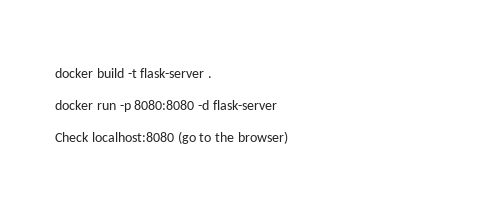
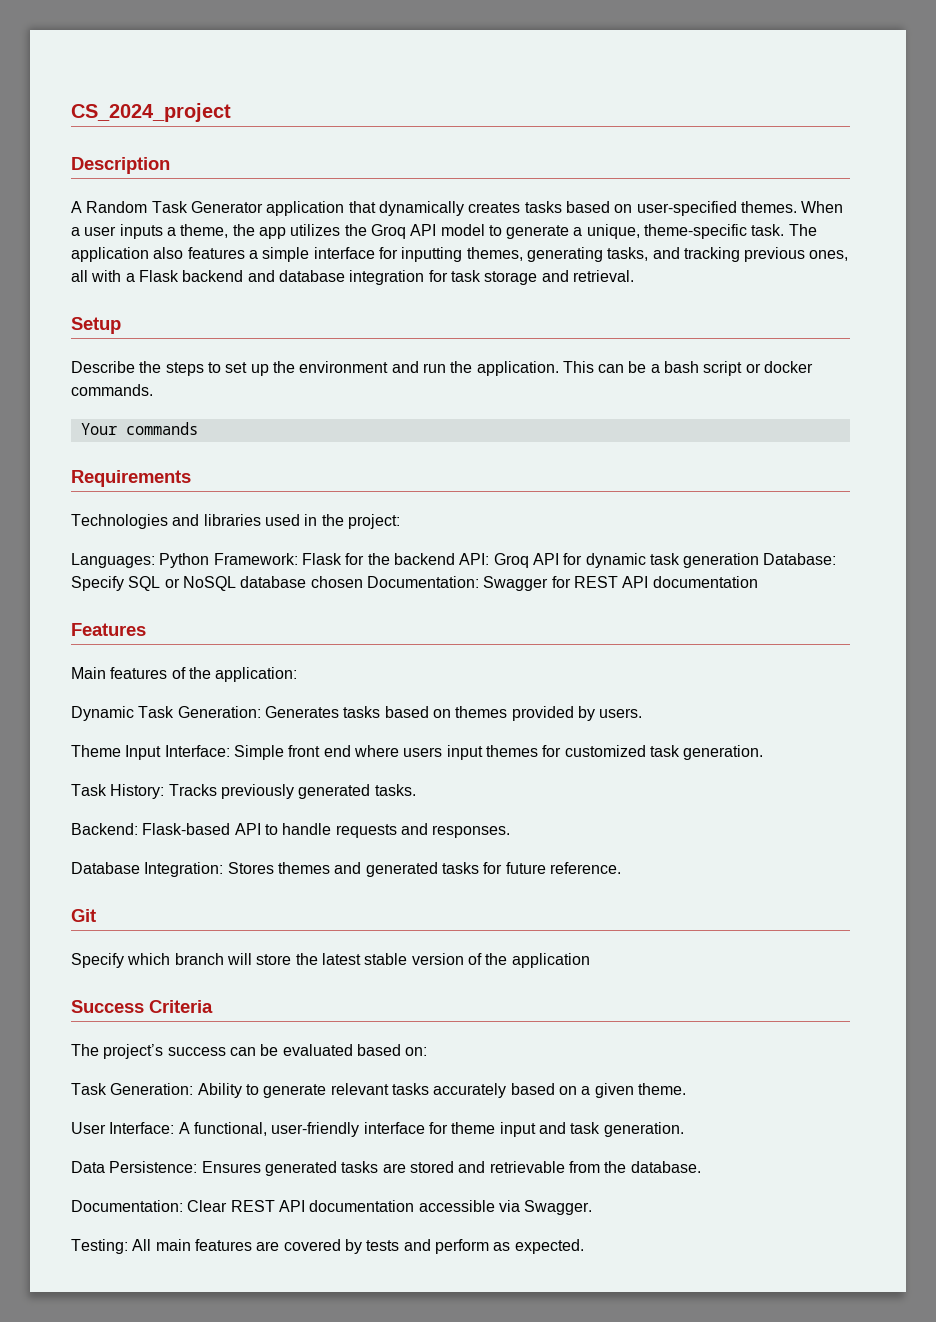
[55,68,213,78] [55,100,277,112] [55,131,288,144] docker build -t flask-server . // docker run -p 8080:8080 -d flask-server // Check localhost:8080 (go to the browser) -> [71,103,231,122] [71,157,170,174] [71,201,844,216] [71,224,817,239] [71,247,849,262] [71,270,634,285] [71,317,121,334] [71,361,814,376] [71,384,153,396] [80,422,198,435] [71,470,191,487] [71,514,400,529] [71,553,837,568] [71,576,758,591] [71,623,146,636] [71,667,298,682] [71,706,643,721] [71,745,764,760] [71,784,416,799] [71,823,511,838] [71,862,621,877] [71,909,96,922] [71,953,590,968] [71,1000,213,1013] [71,1044,428,1059] [71,1083,686,1098] [71,1122,684,1137] [71,1161,701,1176] [71,1200,593,1215] [71,1239,584,1254] CS_2024_project // Description // A Random Task Generator application that dynamically creates tasks based on user-specified themes. When a user inputs a theme, the app utilizes the Groq API model to generate a unique, theme-specific task. The application also features a simple interface for inputting themes, generating tasks, and tracking previous ones, all with a Flask backend and database integration for task storage and retrieval. // Setup // Describe the steps to set up the environment and run the application. This can be a bash script or docker commands. // Your commands // Requirements // Technologies and libraries used in the project: // Languages: Python Framework: Flask for the backend API: Groq API for dynamic task generation Database: Specify SQL or NoSQL database chosen Documentation: Swagger for REST API documentation // Features // Main features of the application: // Dynamic Task Generation: Generates tasks based on themes provided by users. // Theme Input Interface: Simple front end where users input themes for customized task generation. // Task History: Tracks previously generated tasks. // Backend: Flask-based API to handle requests and responses. // Database Integration: Stores themes and generated tasks for future reference. // Git // Specify which branch will store the latest stable version of the application // Success Criteria // The project’s success can be evaluated based on: // Task Generation: Ability to generate relevant tasks accurately based on a given theme. // User Interface: A functional, user-friendly interface for theme input and task generation. // Data Persistence: Ensures generated tasks are stored and retrievable from the database. // Documentation: Clear REST API documentation accessible via Swagger. // Testing: All main features are covered by tests and perform as expected.

